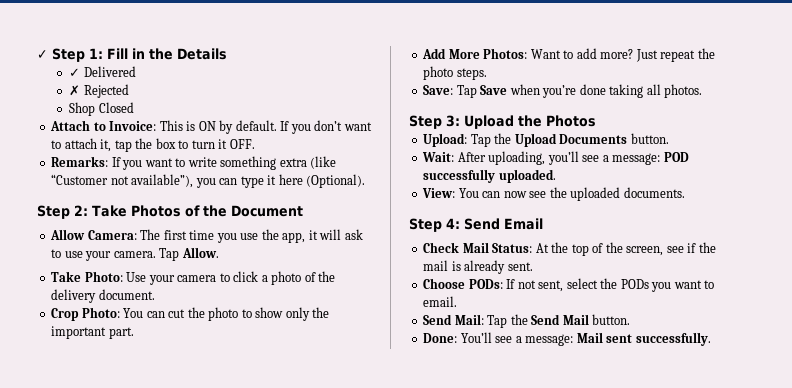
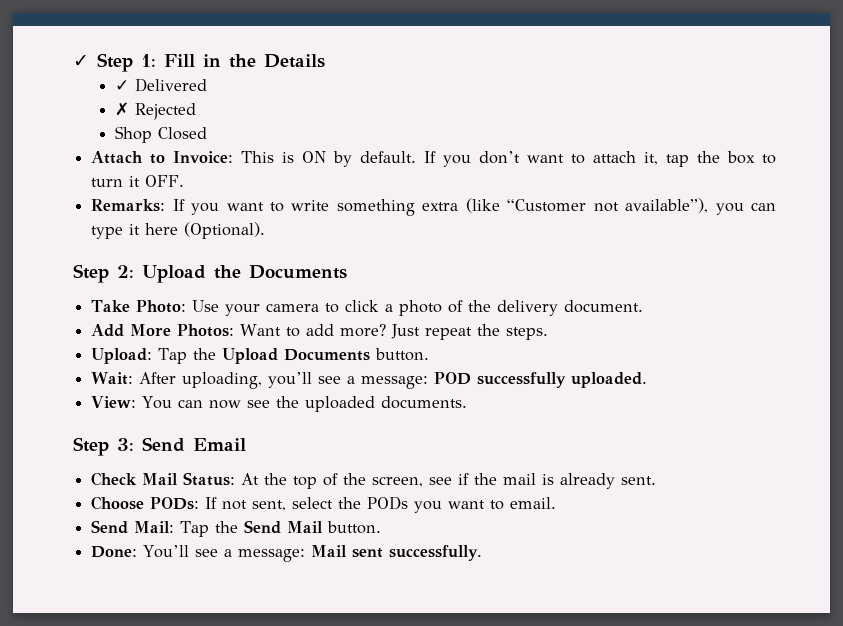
[92,205,303,217] [50,229,363,243] [51,247,219,261] Take Photos of the Document // Allow Camera: The first time you use the app, it will ask to use your camera. Tap Allow. -> [142,265,347,283] Upload the Documents
[51,307,330,321] [51,326,134,339] // Crop Photo: You can cut the photo to show only the important part. -> (644, 306) none
[423,66,454,80] photo -> (501, 330) none
[423,84,703,98] [409,115,596,129] // Save: Tap Save when you’re done taking all photos. // Step 3: Upload the Photos -> (549, 333) none
[446,218,460,229] 4: -> [117,438,134,451] 3:

